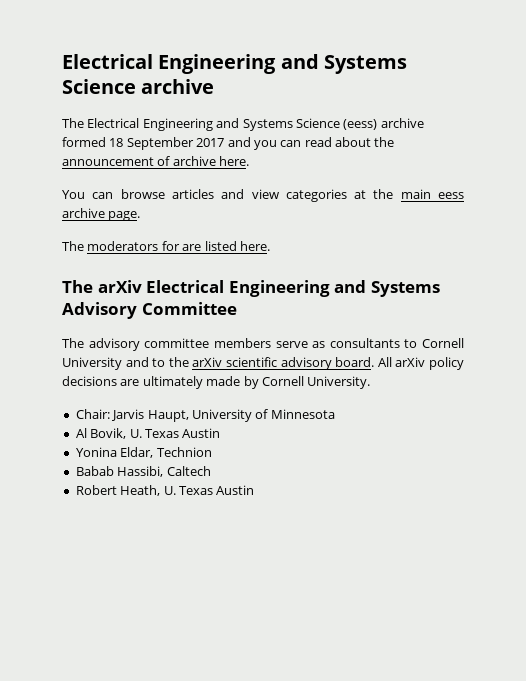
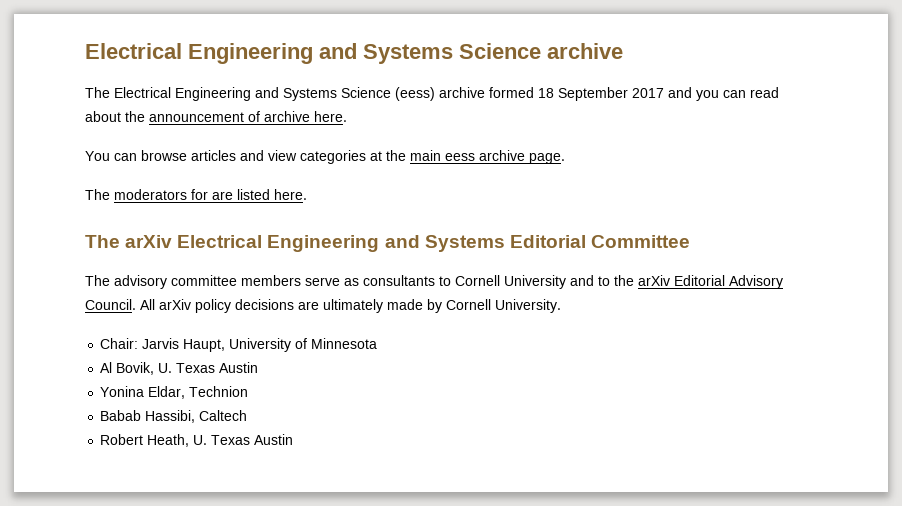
[62,302,137,319] Advisory -> [509,235,586,248] Editorial
[225,357,375,370] scientific advisory board. -> [674,275,783,289] [85,299,136,310] Editorial Advisory Council.

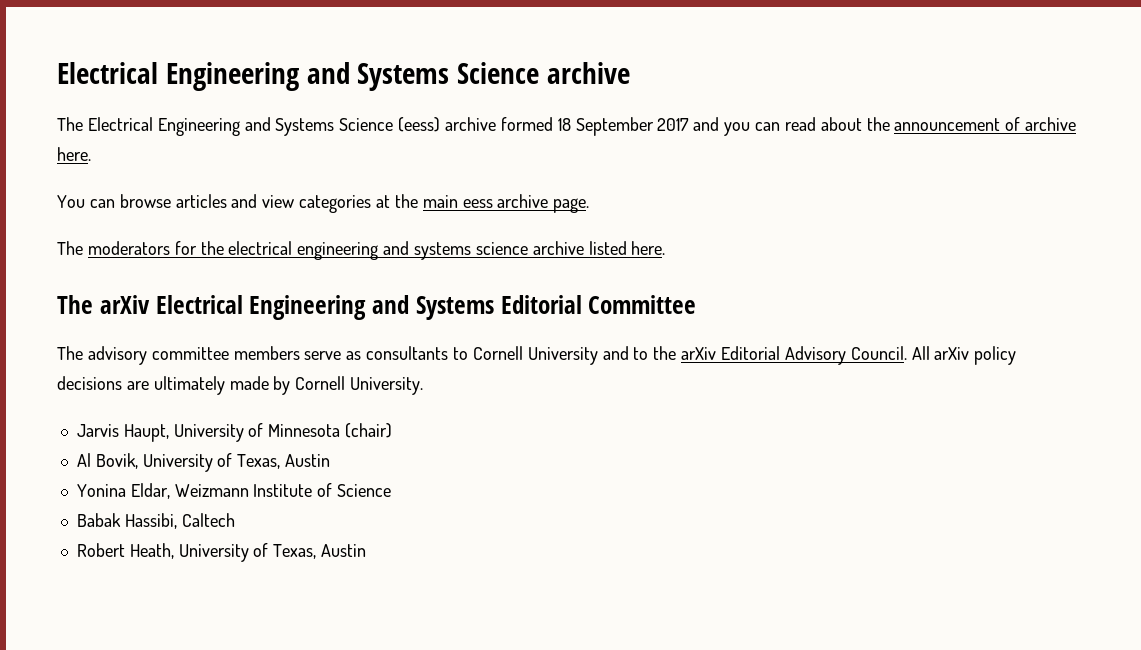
[212,191,233,200] are -> [200,241,584,260] the electrical engineering and systems science archive
[100,338,139,349] Chair: -> (424, 386) none
(378, 343) none -> [345,423,393,438] (chair)
[158,363,216,373] U. Texas -> [142,453,281,472] University of Texas,
[189,386,249,397] [100,410,142,421] Technion // Babab -> [174,483,392,497] [76,513,121,527] Weizmann Institute of Science // Babak
[193,435,251,445] U. Texas -> [178,543,317,562] University of Texas,

